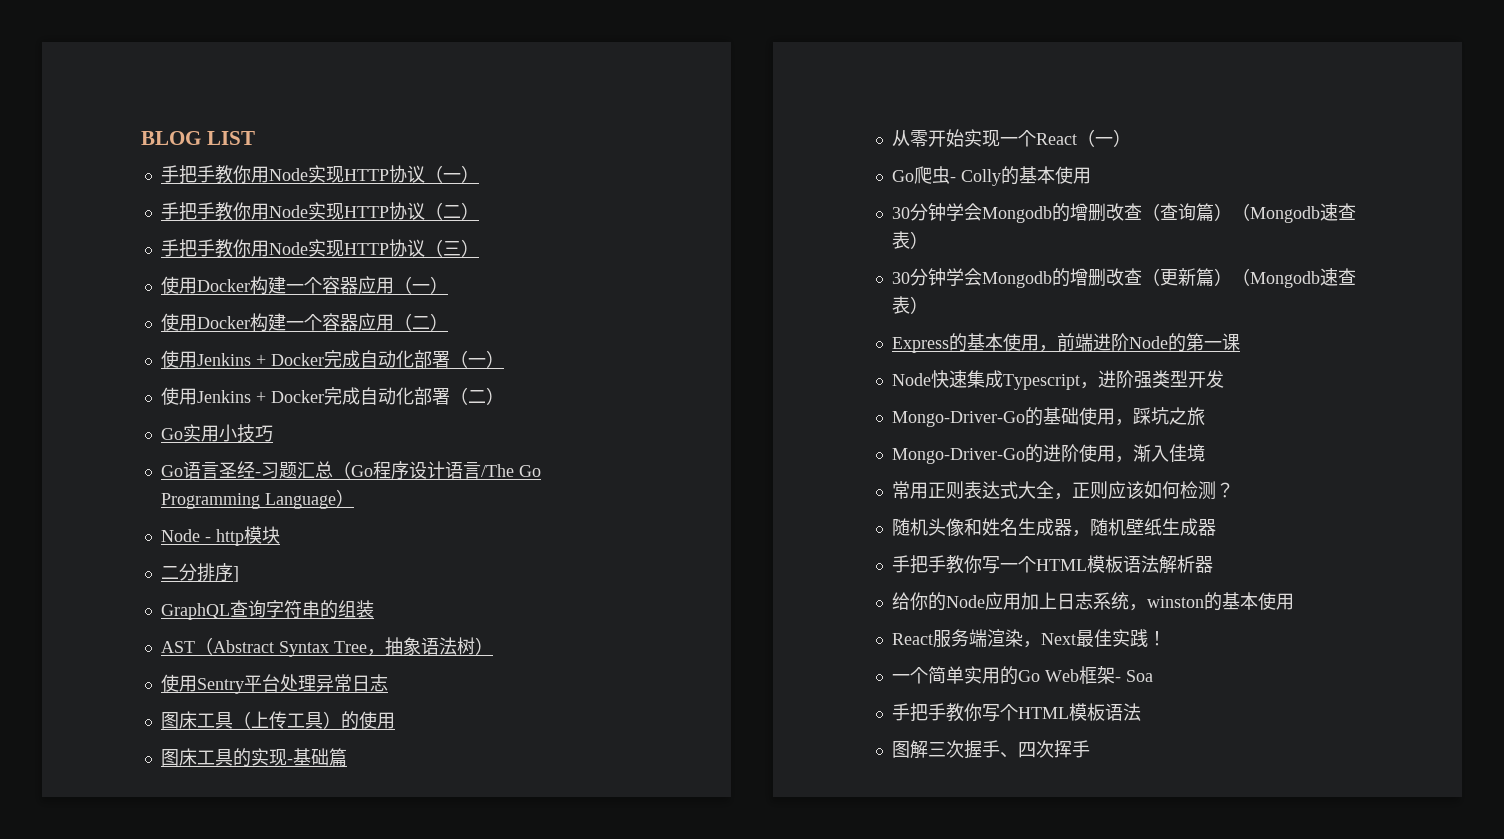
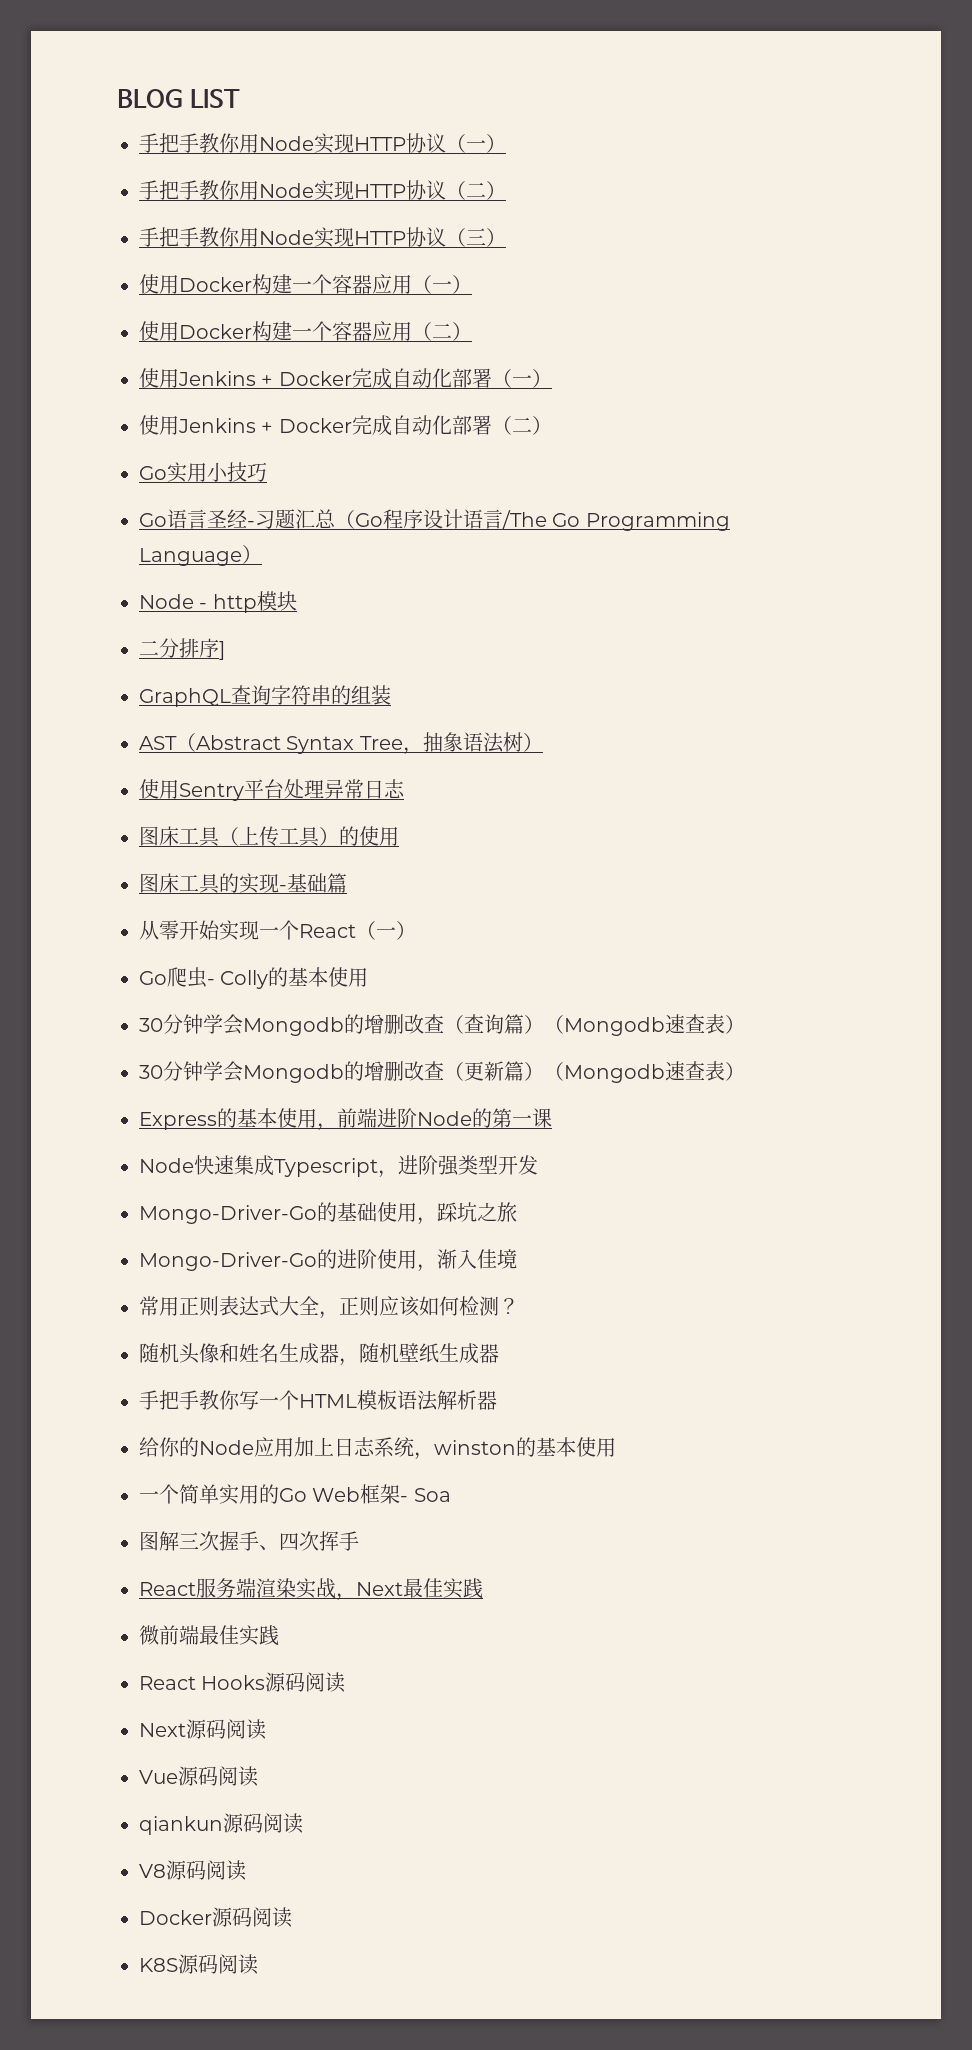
[891,629,1166,648] // React服务端渲染，Next最佳实践！ -> (616, 1447) none
[891,703,1141,722] // 手把手教你写个HTML模板语法 -> (451, 1495) none
(1090, 749) none -> [139,1578,483,1601] [139,1625,279,1646] [139,1672,346,1693] [139,1719,266,1740] [139,1766,258,1787] [139,1813,303,1835] [139,1860,246,1881] [139,1907,292,1928] [139,1954,258,1975] // React服务端渲染实战，Next最佳实践 // 微前端最佳实践 // React Hooks源码阅读 // Next源码阅读 // Vue源码阅读 // qiankun源码阅读 // V8源码阅读 // Docker源码阅读 // K8S源码阅读

